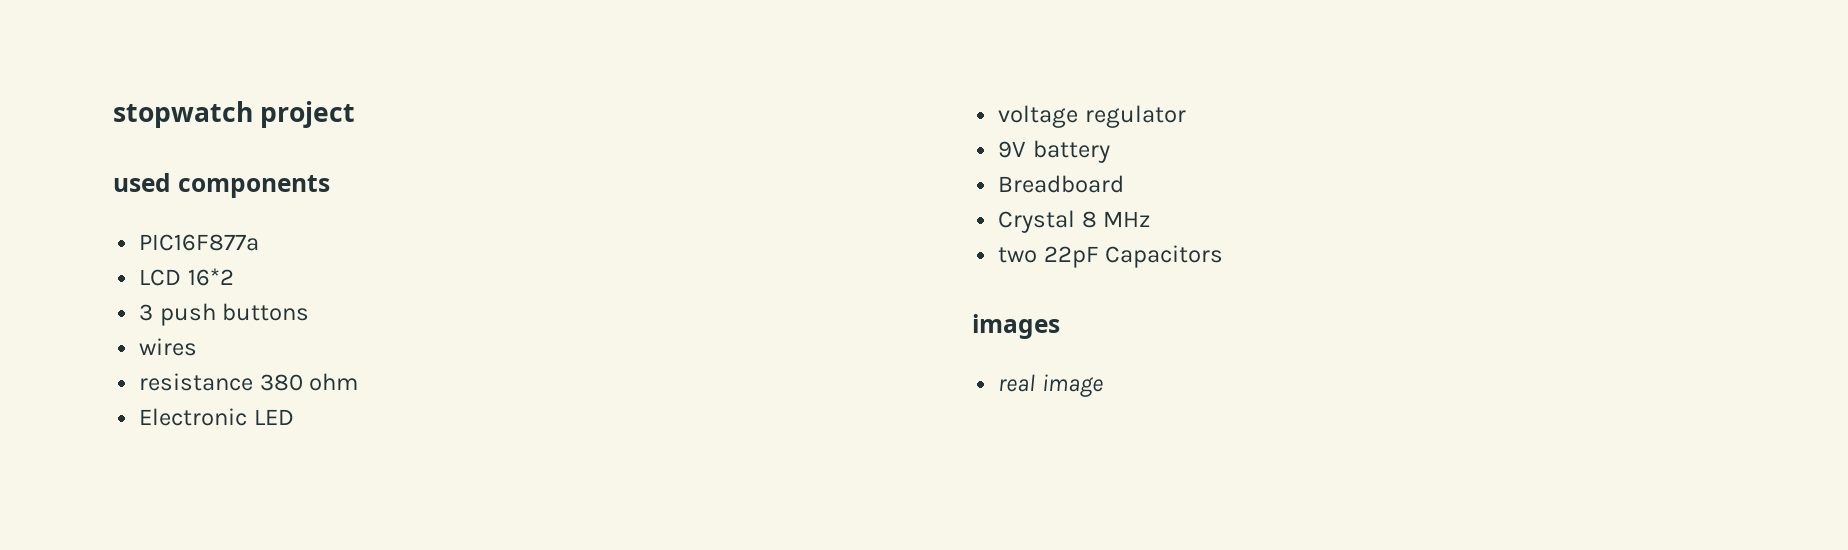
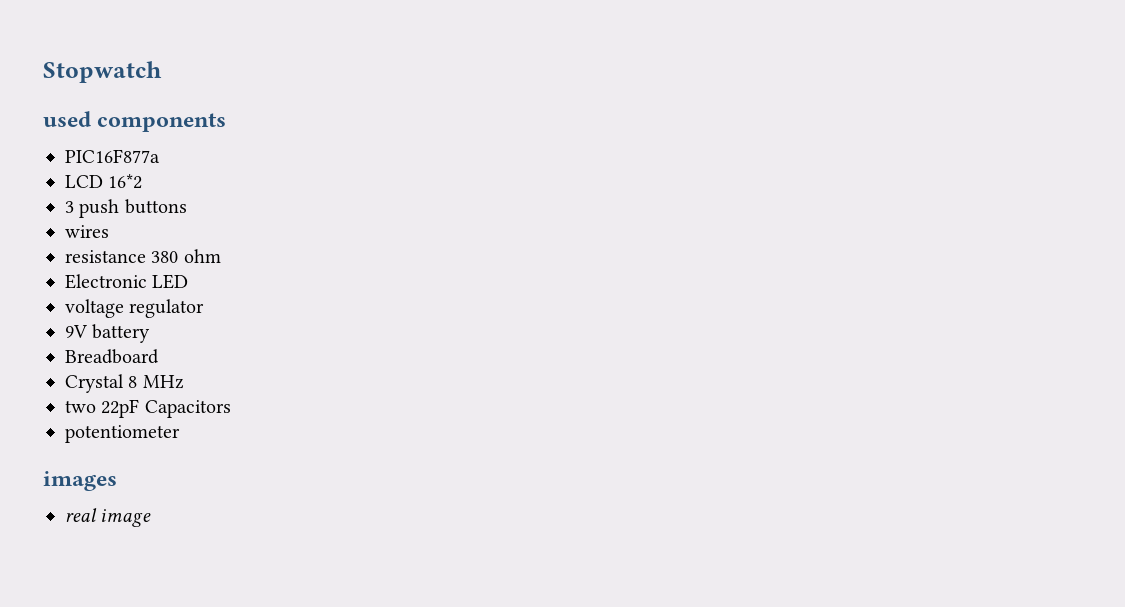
[113,101,356,128] stopwatch project -> [43,61,162,83] Stopwatch
(1224, 256) none -> [65,425,180,443] // potentiometer

